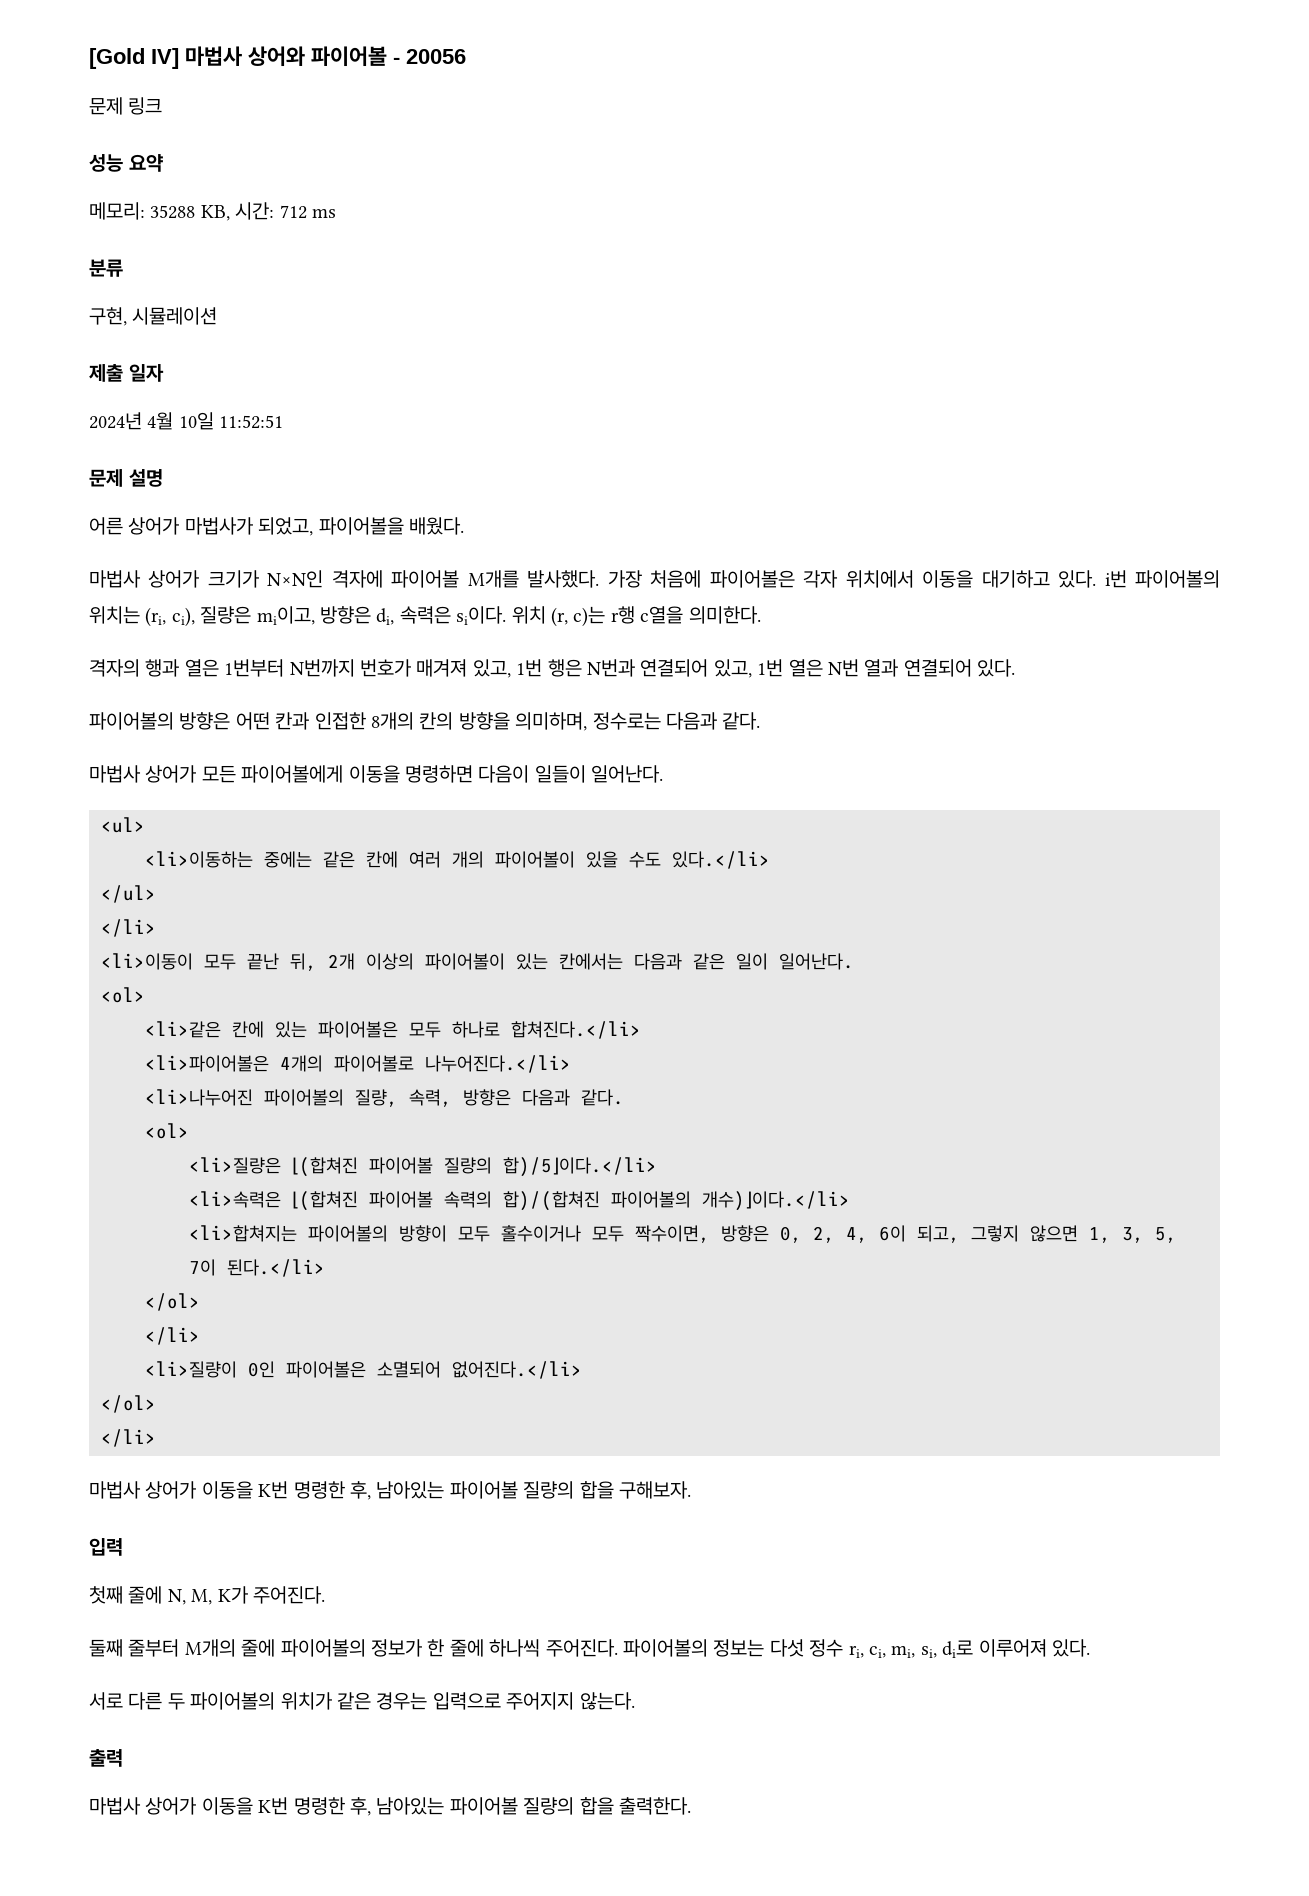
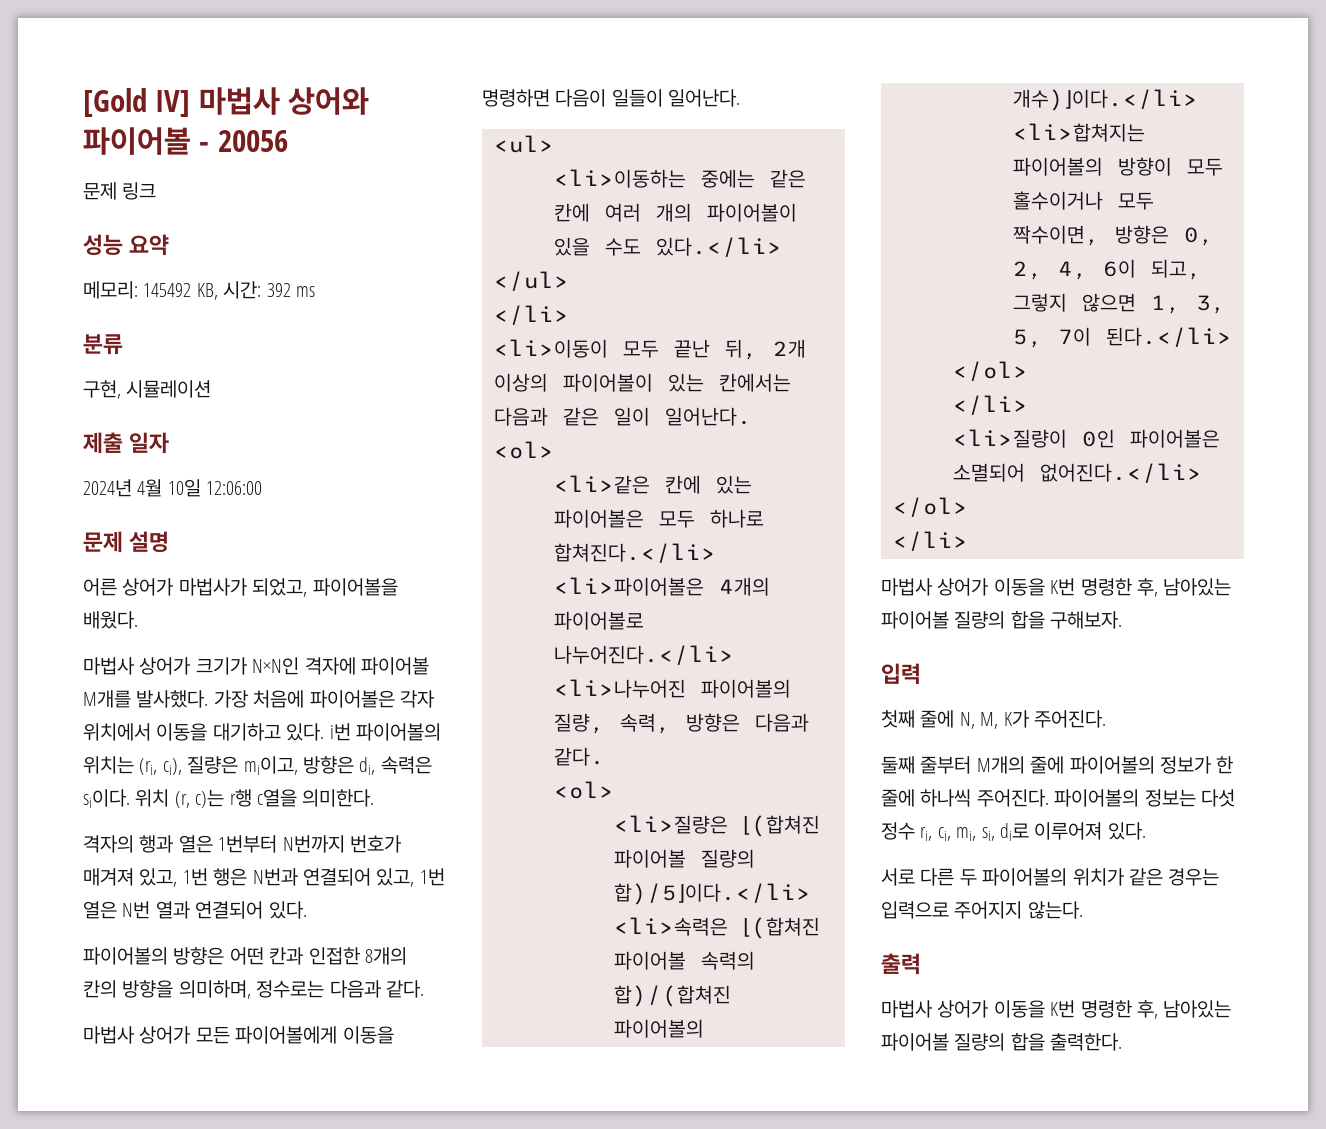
[150,205,196,219] 35288 -> [143,283,192,297] 145492
[279,205,307,219] 712 -> [266,283,291,297] 392
[219,415,284,429] 11:52:51 -> [206,481,263,495] 12:06:00

